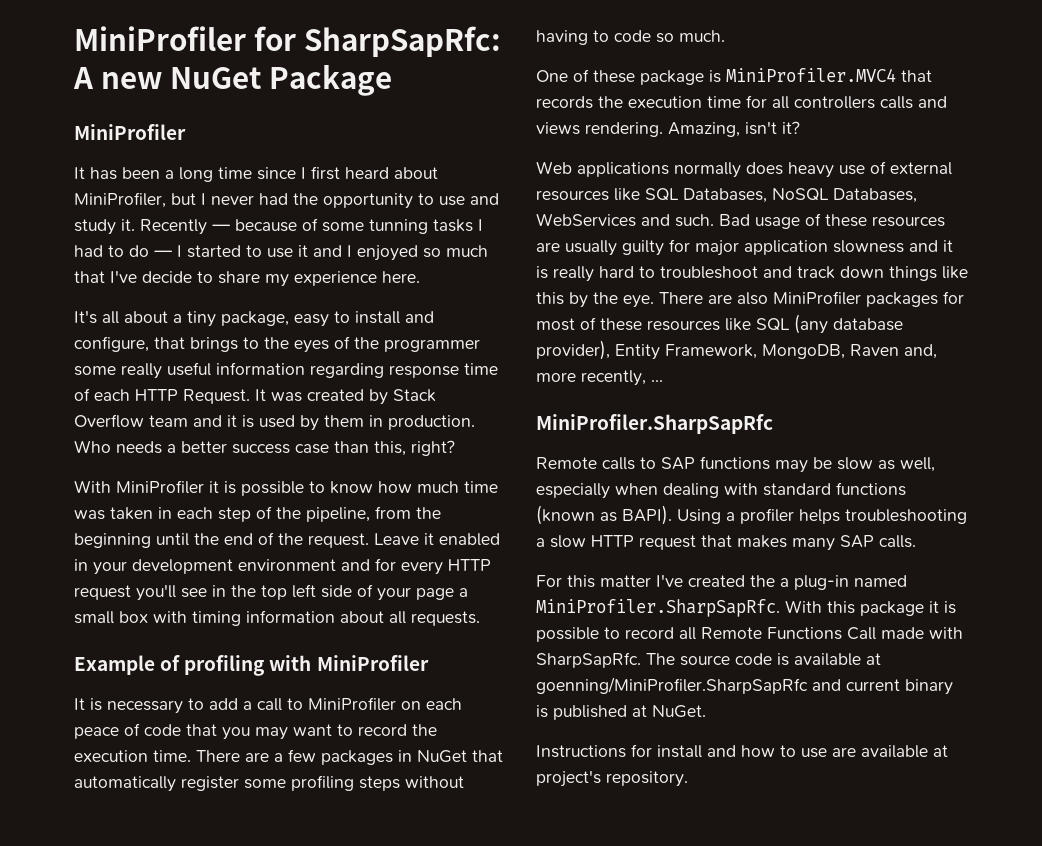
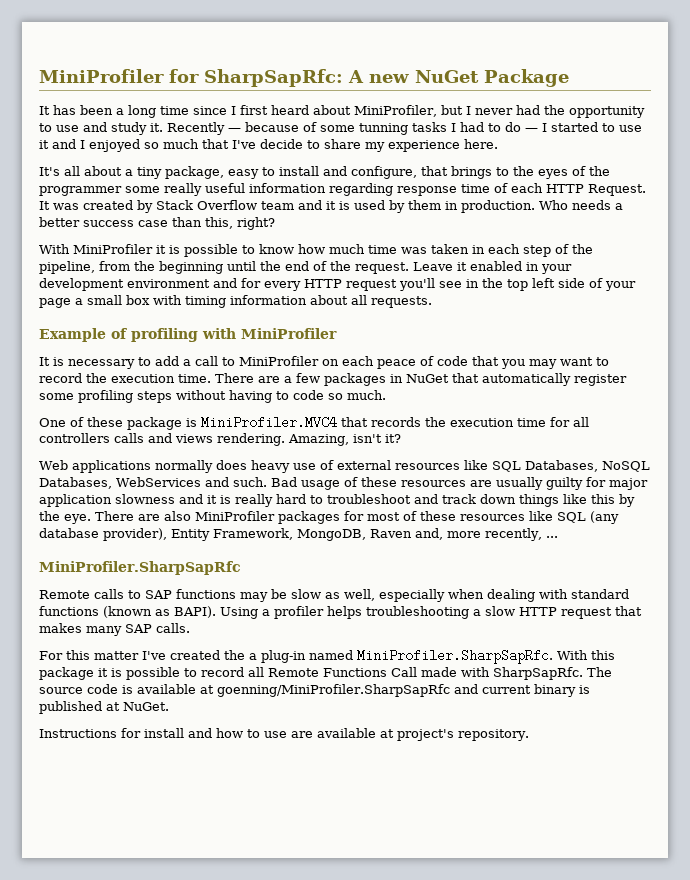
[74,124,186,140] // MiniProfiler -> (569, 78) none

